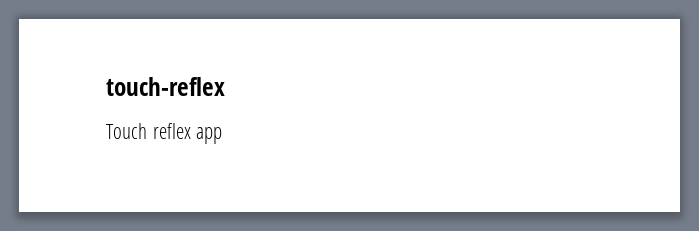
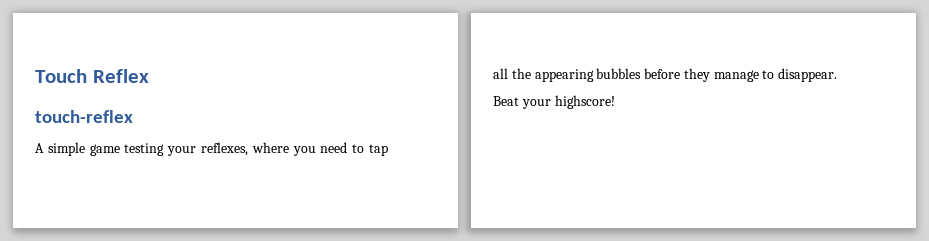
(106, 86) none -> [35,69,149,83] Touch Reflex //
[106,123,223,144] Touch reflex app -> [35,142,389,156] [493,68,838,82] [493,95,615,109] A simple game testing your reflexes, where you need to tap all the appearing bubbles before they manage to disappear. // Beat your highscore!

